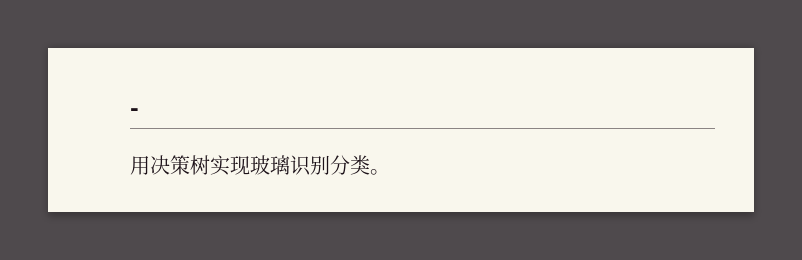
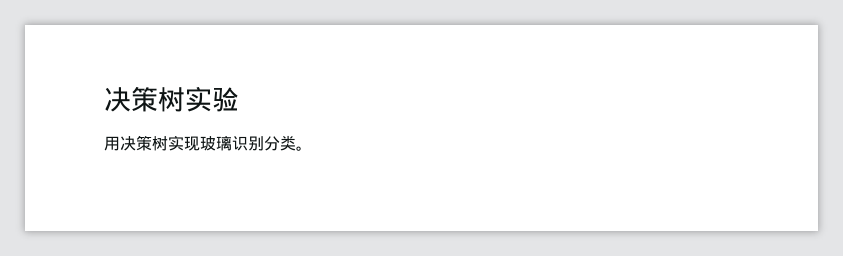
[130,108,139,117] - -> [104,86,239,112] 决策树实验

